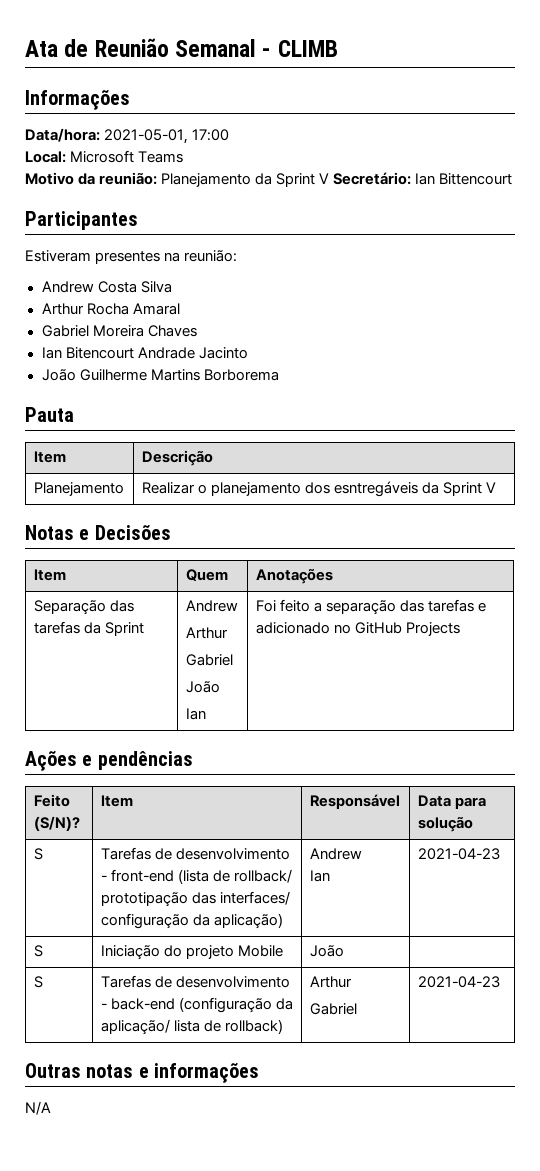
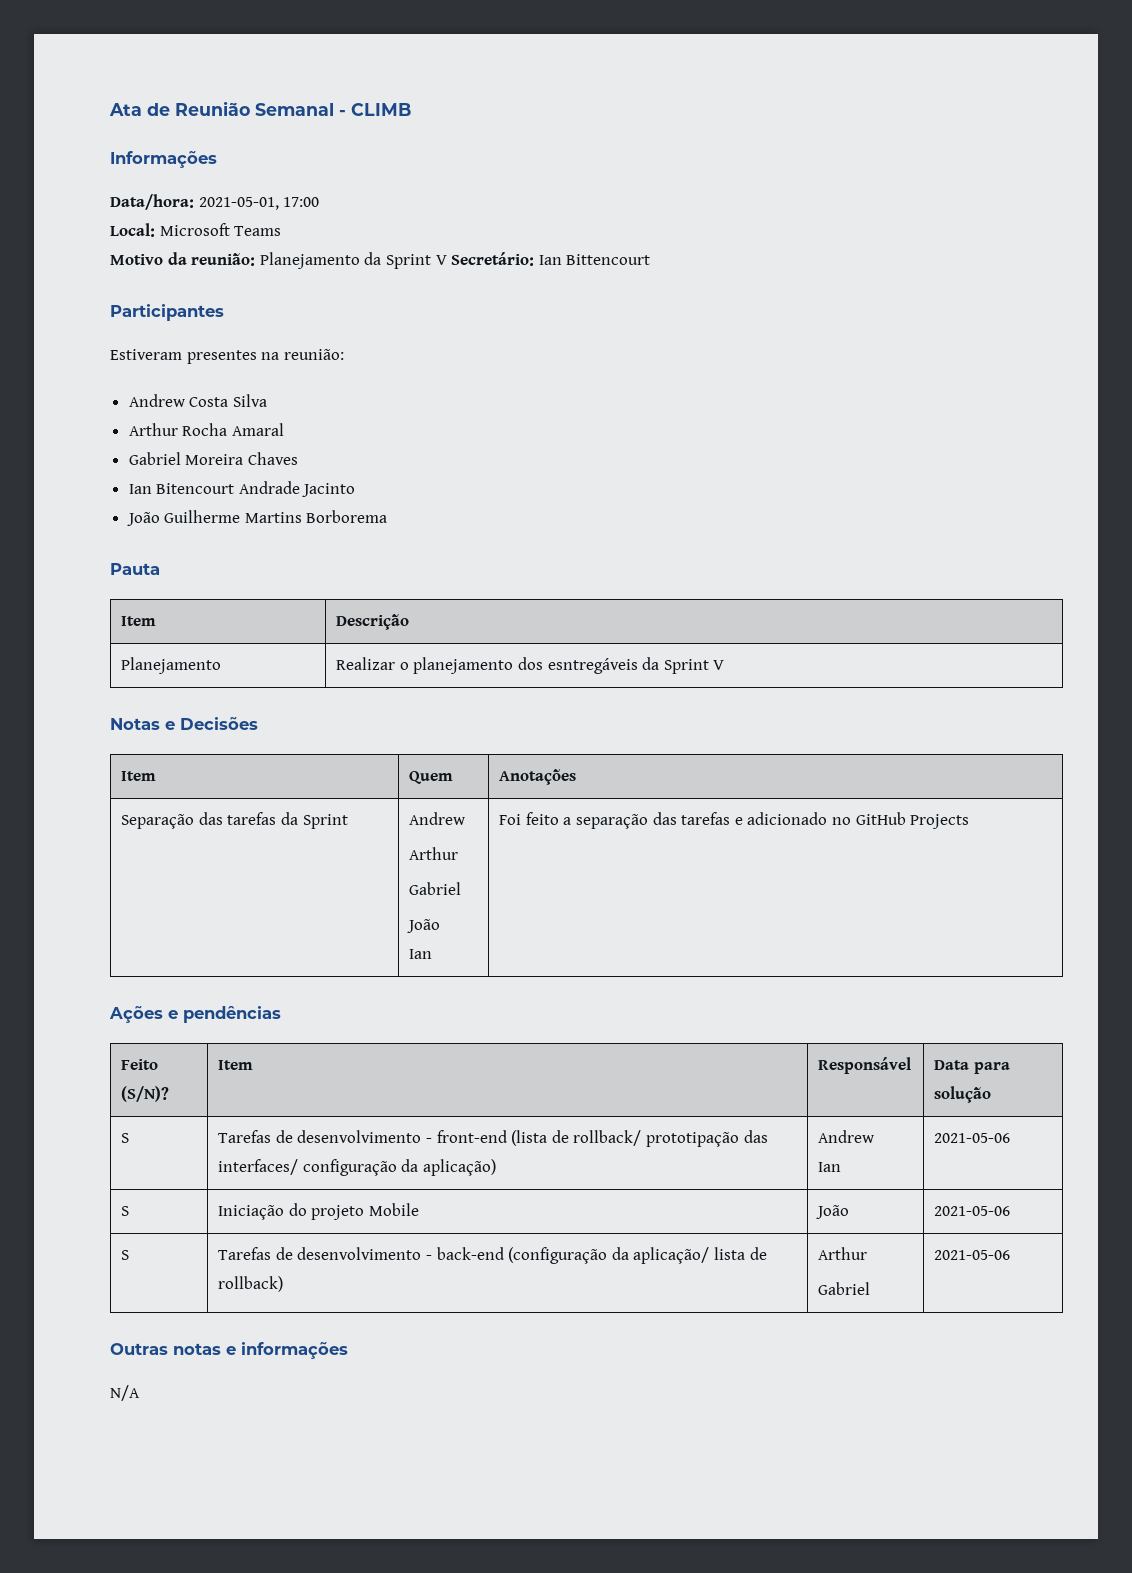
[417,848,500,860] 2021-04-23 -> [934,1133,1011,1143] 2021-05-06
(344, 951) none -> [934,1206,1011,1216] 2021-05-06
[417,976,500,988] 2021-04-23 -> [934,1250,1011,1260] 2021-05-06

